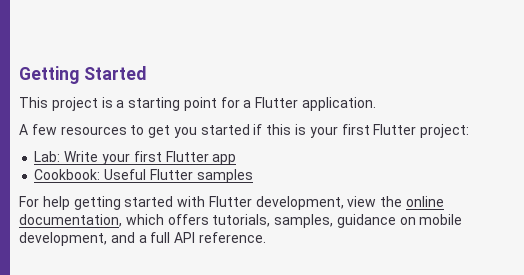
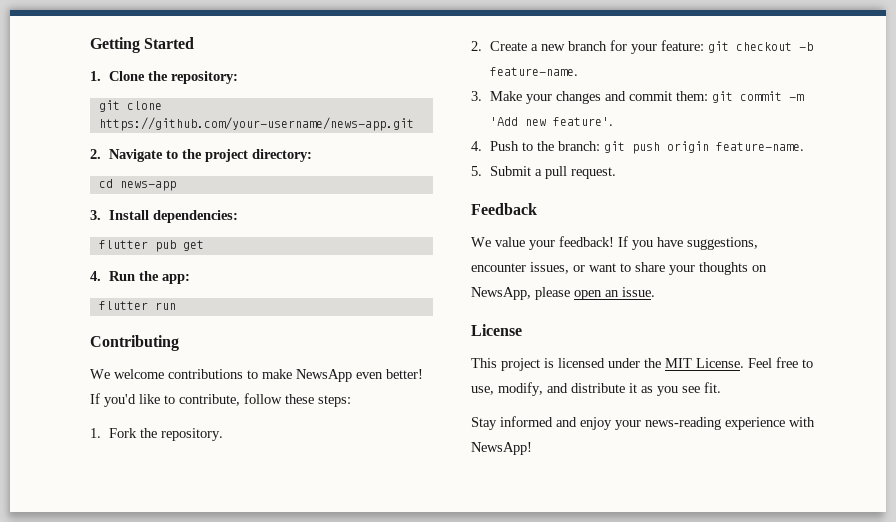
[19,97,377,111] [19,124,470,138] [34,151,237,165] [34,169,253,183] [19,196,445,210] [19,214,463,228] [19,232,266,246] This project is a starting point for a Flutter application. // A few resources to get you started if this is your first Flutter project: // Lab: Write your first Flutter app // Cookbook: Useful Flutter samples // For help getting started with Flutter development, view the online documentation, which offers tutorials, samples, guidance on mobile development, and a full API reference. -> [90,71,239,84] [98,100,162,112] [98,117,414,131] [90,149,313,162] [98,179,176,191] [90,210,239,223] [98,240,204,252] [90,271,191,284] [98,301,176,310] [90,335,179,351] [90,369,423,382] [90,393,351,407] [90,428,224,441] [471,40,814,54] [490,67,579,76] [471,91,805,104] [490,117,614,126] [471,141,805,154] [471,166,617,179] [471,203,537,215] [471,236,758,250] [471,262,767,275] [471,287,655,300] [471,324,522,336] [471,357,813,371] [471,382,721,396] [471,416,815,430] [471,442,532,455] 1. Clone the repository: // git clone https://github.com/your-username/news-app.git // 2. Navigate to the project directory: // cd news-app // 3. Install dependencies: // flutter pub get // 4. Run the app: // flutter run // Contributing // We welcome contributions to make NewsApp even better! If you'd like to contribute, follow these steps: // 1. Fork the repository. // 2. Create a new branch for your feature: git checkout -b feature-name. // 3. Make your changes and commit them: git commit -m 'Add new feature'. // 4. Push to the branch: git push origin feature-name. // 5. Submit a pull request. // Feedback // We value your feedback! If you have suggestions, encounter issues, or want to share your thoughts on NewsApp, please open an issue. // License // This project is licensed under the MIT License. Feel free to use, modify, and distribute it as you see fit. // Stay informed and enjoy your news-reading experience with NewsApp!

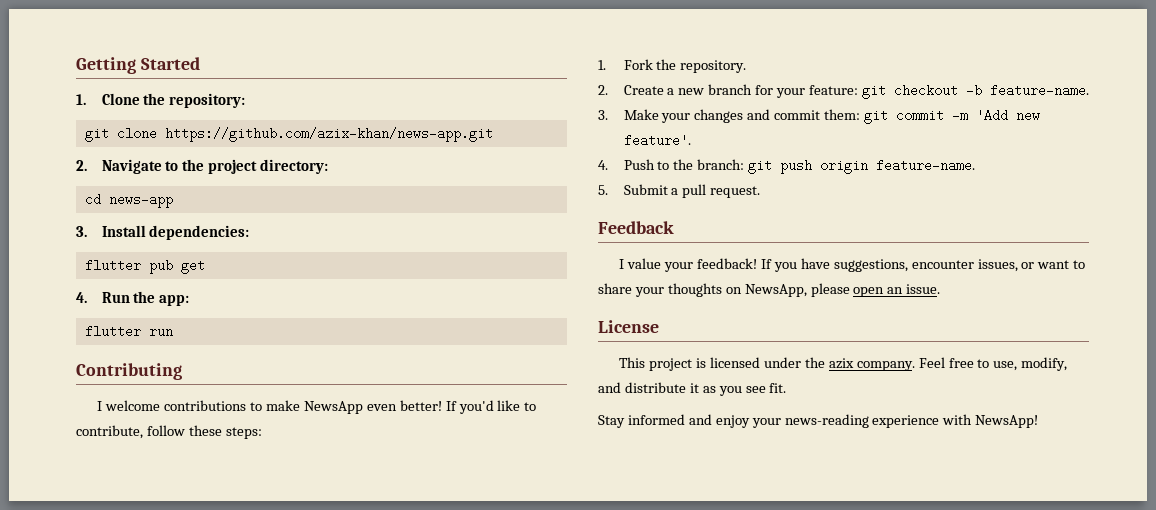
[98,117,414,131] https://github.com/your-username/news-app.git -> [164,127,493,142] https://github.com/azix-khan/news-app.git
[90,369,110,379] We -> [97,401,103,411] I
[471,237,491,247] We -> [619,259,625,269] I
[665,358,744,368] MIT License. -> [828,358,915,371] azix company.

